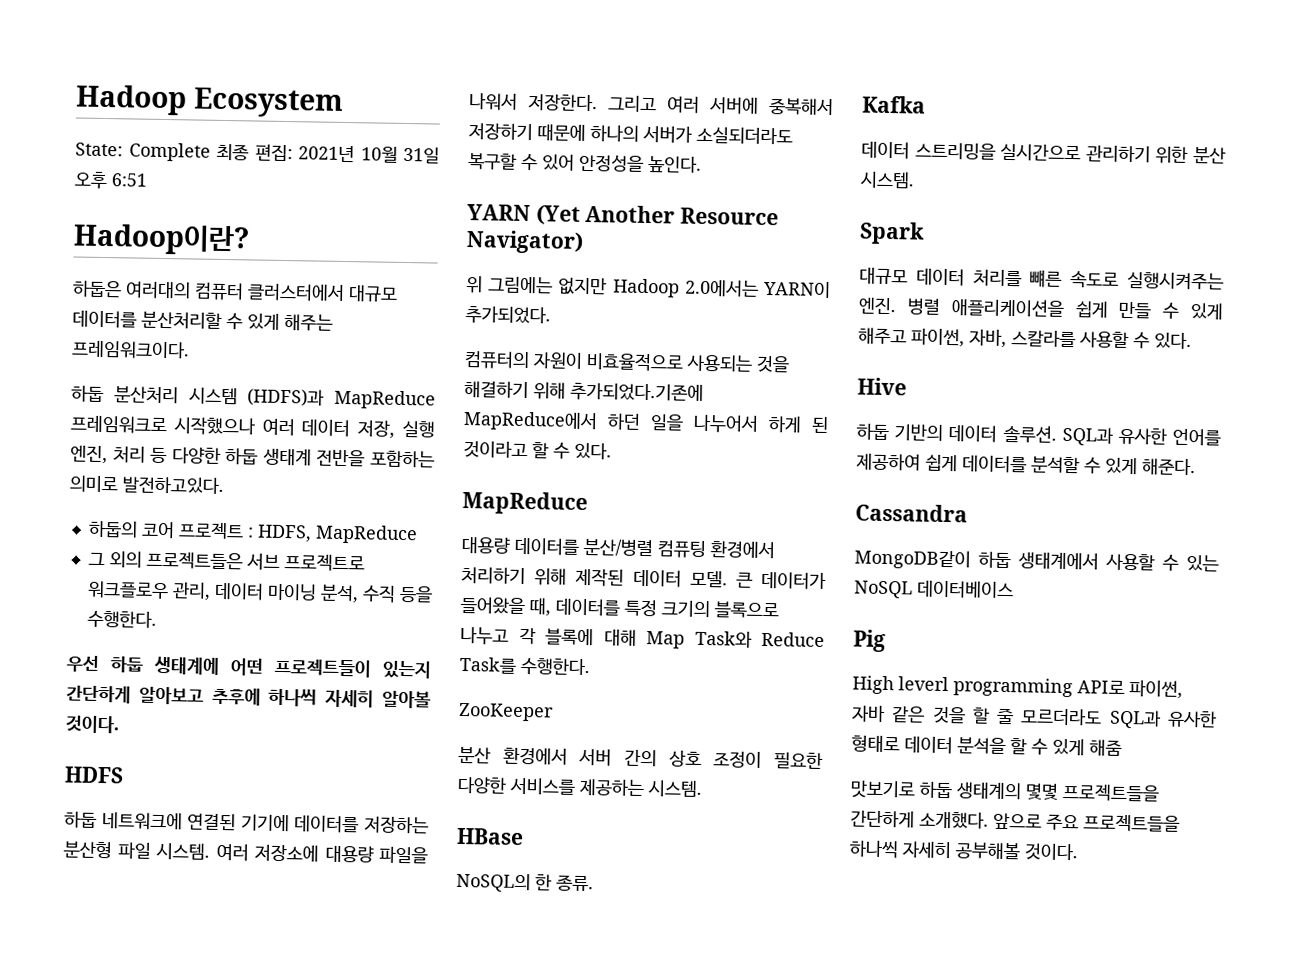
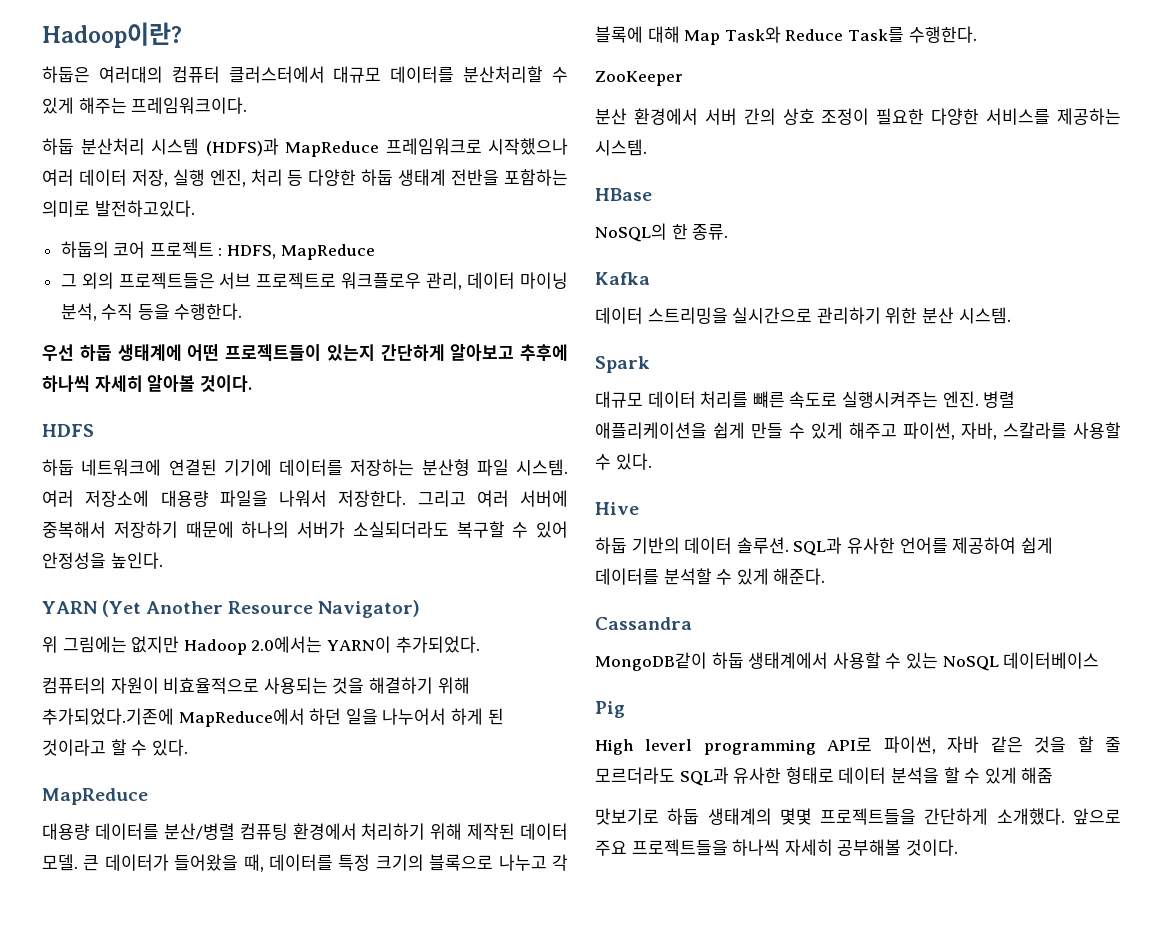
[75,84,344,118] [75,142,440,164] [74,171,147,190] Hadoop Ecosystem // State: Complete 최종 편집: 2021년 10월 31일 오후 6:51 // -> (42, 35) none

